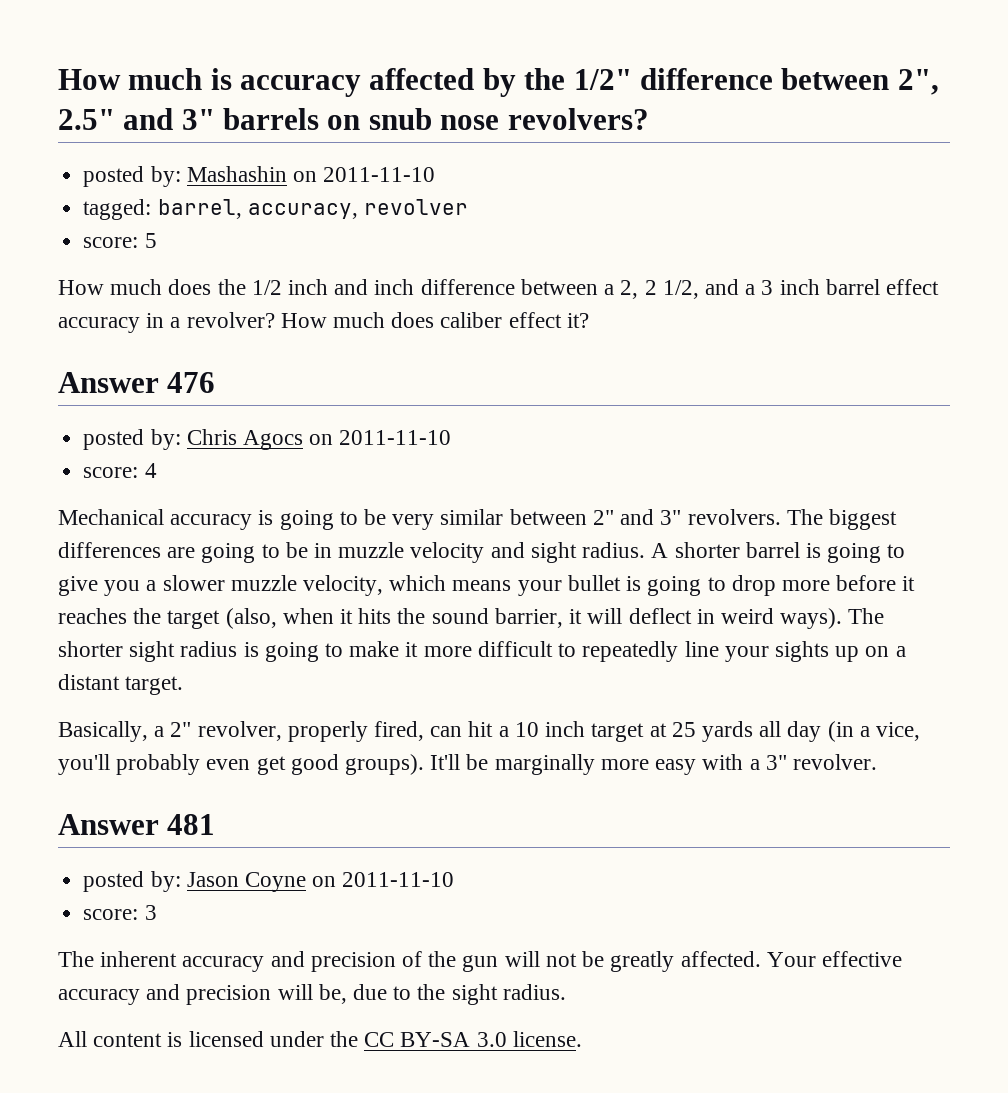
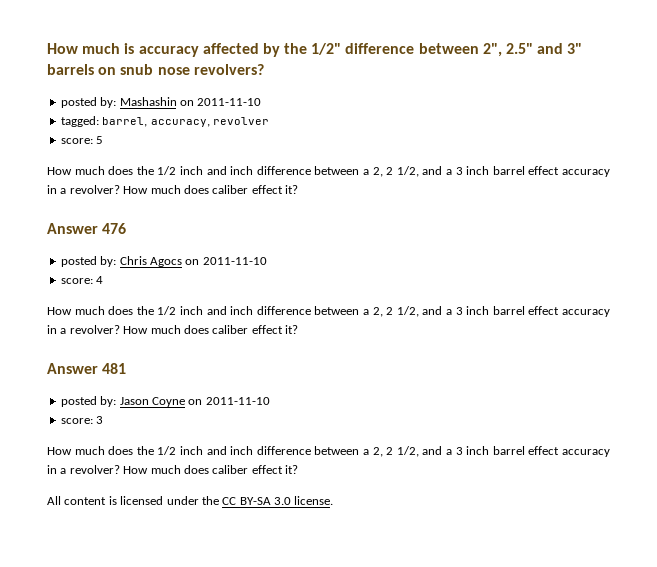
[58,509,897,530] [58,542,906,563] [58,575,916,596] [58,608,885,629] [58,641,906,662] [58,674,184,695] [58,721,920,742] [58,754,877,775] Mechanical accuracy is going to be very similar between 2" and 3" revolvers. The biggest differences are going to be in muzzle velocity and sight radius. A shorter barrel is going to give you a slower muzzle velocity, which means your bullet is going to drop more before it reaches the target (also, when it hits the sound barrier, it will deflect in weird ways). The shorter sight radius is going to make it more difficult to repeatedly line your sights up on a distant target. // Basically, a 2" revolver, properly fired, can hit a 10 inch target at 25 yards all day (in a vice, you'll probably even get good groups). It'll be marginally more easy with a 3" revolver. -> [47,306,611,317] [47,325,298,334] How much does the 1/2 inch and inch difference between a 2, 2 1/2, and a 3 inch barrel effect accuracy in a revolver? How much does caliber effect it?
[58,951,902,972] [58,984,566,1005] The inherent accuracy and precision of the gun will not be greatly affected. Your effective accuracy and precision will be, due to the sight radius. -> [47,446,611,457] [47,465,298,474] How much does the 1/2 inch and inch difference between a 2, 2 1/2, and a 3 inch barrel effect accuracy in a revolver? How much does caliber effect it?

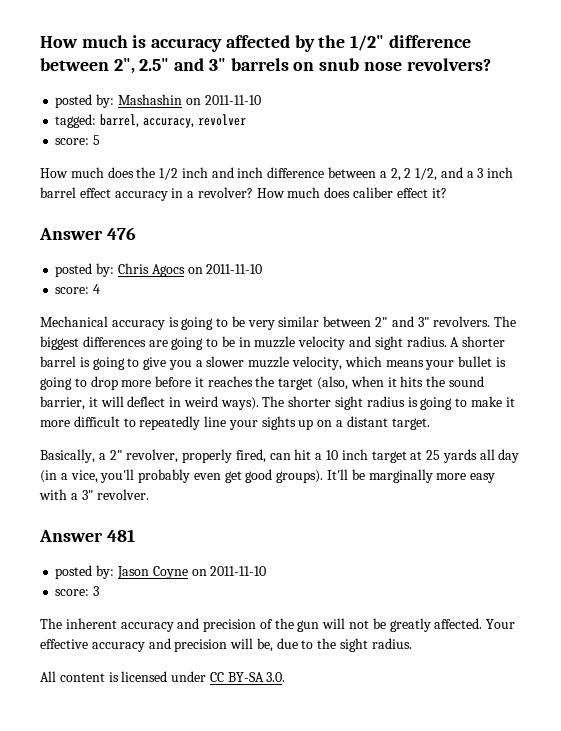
[47,306,611,317] [47,325,298,334] How much does the 1/2 inch and inch difference between a 2, 2 1/2, and a 3 inch barrel effect accuracy in a revolver? How much does caliber effect it? -> [40,316,517,330] [40,336,506,350] [40,356,506,370] [40,376,484,390] [40,396,515,410] [40,416,430,430] [40,449,520,463] [40,469,496,483] [39,489,150,500] Mechanical accuracy is going to be very similar between 2" and 3" revolvers. The biggest differences are going to be in muzzle velocity and sight radius. A shorter barrel is going to give you a slower muzzle velocity, which means your bullet is going to drop more before it reaches the target (also, when it hits the sound barrier, it will deflect in weird ways). The shorter sight radius is going to make it more difficult to repeatedly line your sights up on a distant target. // Basically, a 2" revolver, properly fired, can hit a 10 inch target at 25 yards all day (in a vice, you'll probably even get good groups). It'll be marginally more easy with a 3" revolver.
[47,446,611,457] [47,465,298,474] How much does the 1/2 inch and inch difference between a 2, 2 1/2, and a 3 inch barrel effect accuracy in a revolver? How much does caliber effect it? -> [40,618,516,632] [40,638,412,652] The inherent accuracy and precision of the gun will not be greatly affected. Your effective accuracy and precision will be, due to the sight radius.
[201,496,219,505] the -> (207, 676) none
[274,496,334,505] 3.0 license. -> [266,672,286,682] 3.0.

